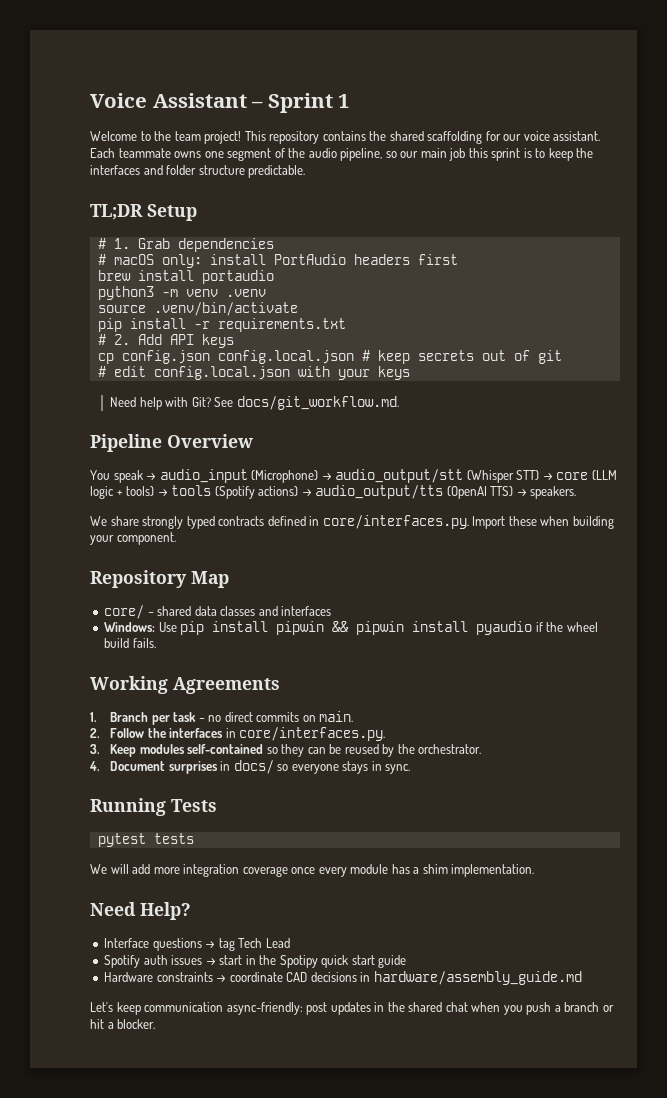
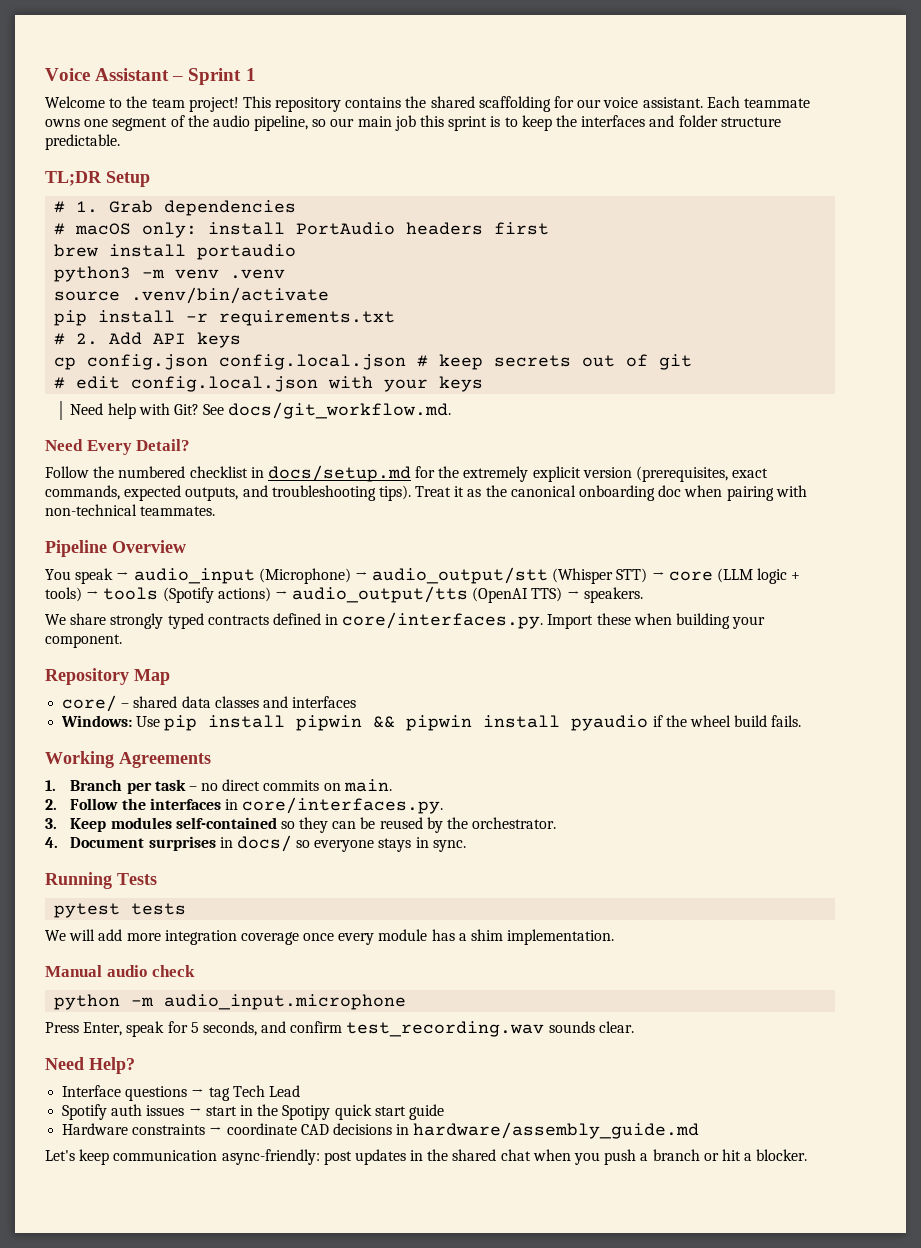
(399, 403) none -> [45,439,191,455] [45,465,769,482] [45,485,807,501] [45,504,216,516] // Need Every Detail? // Follow the numbered checklist in docs/setup.md for the extremely explicit version (prerequisites, exact commands, expected outputs, and troubleshooting tips). Treat it as the canonical onboarding doc when pairing with non-technical teammates.
(535, 870) none -> [45,965,196,977] [54,994,407,1010] [45,1021,634,1037] // Manual audio check // python -m audio_input.microphone // Press Enter, speak for 5 seconds, and confirm test_recording.wav sounds clear.

